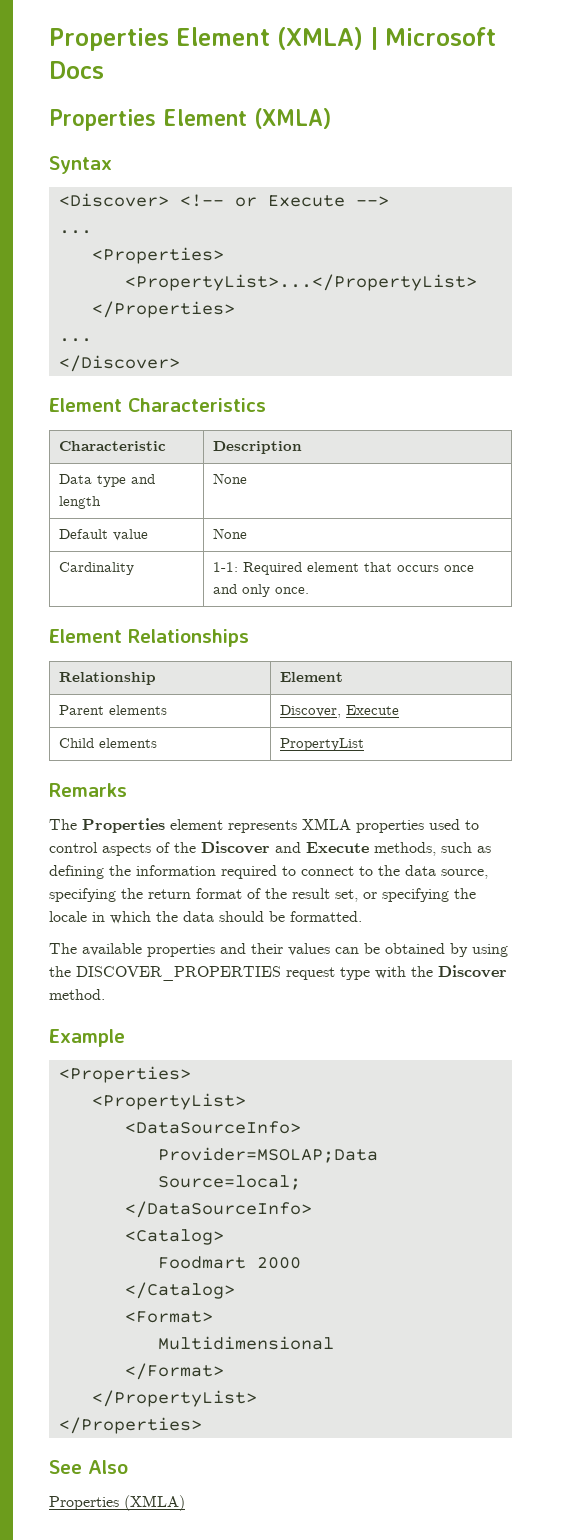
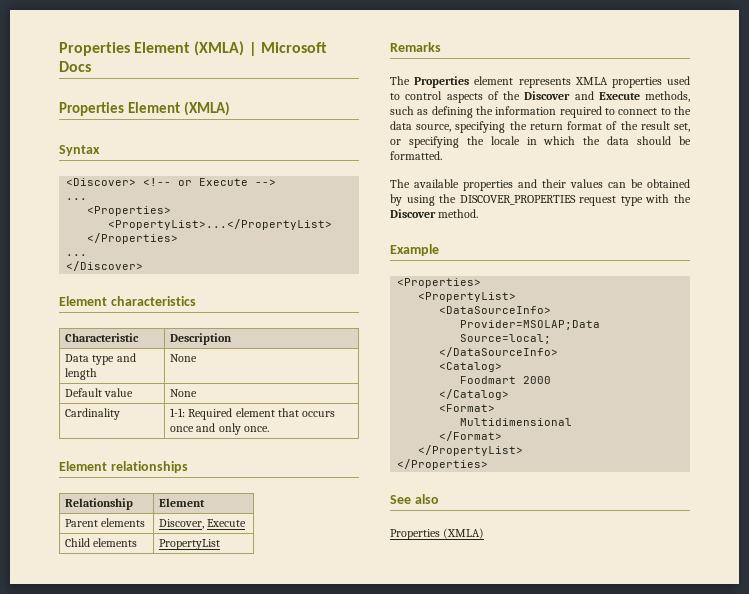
[128,398,266,412] Characteristics -> [110,296,196,306] characteristics
[128,629,249,647] Relationships -> [110,461,188,473] relationships
[88,1460,128,1474] Also -> [414,494,439,504] also

